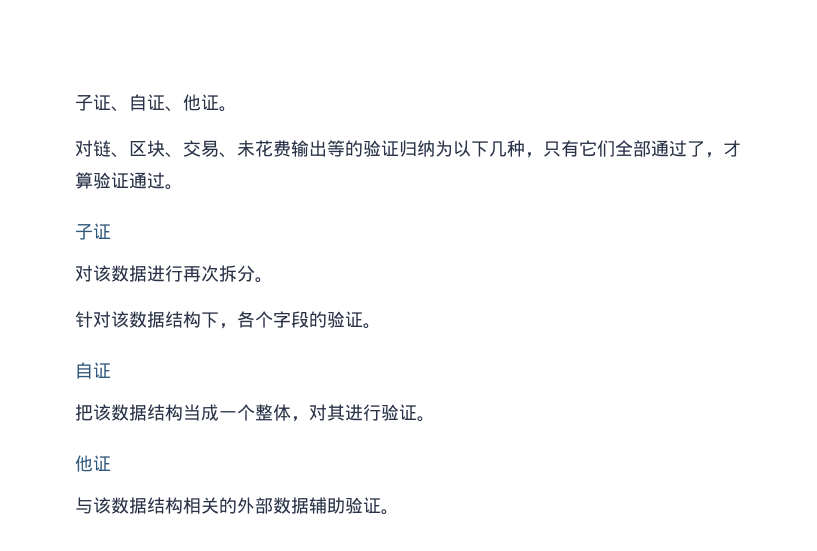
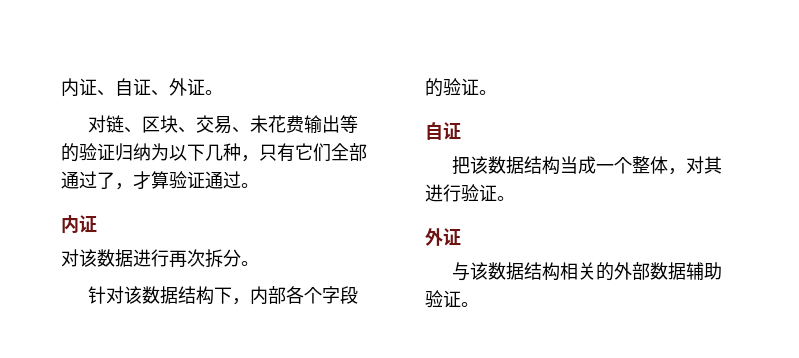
[75,95,93,111] 子 -> [61,78,79,97] 内
[183,94,201,111] 他 -> [169,78,187,96] 外
[75,224,93,240] 子 -> [61,215,79,234] 内
(237, 326) none -> [249,286,286,305] 内部
[75,455,93,472] 他 -> [425,228,443,246] 外

